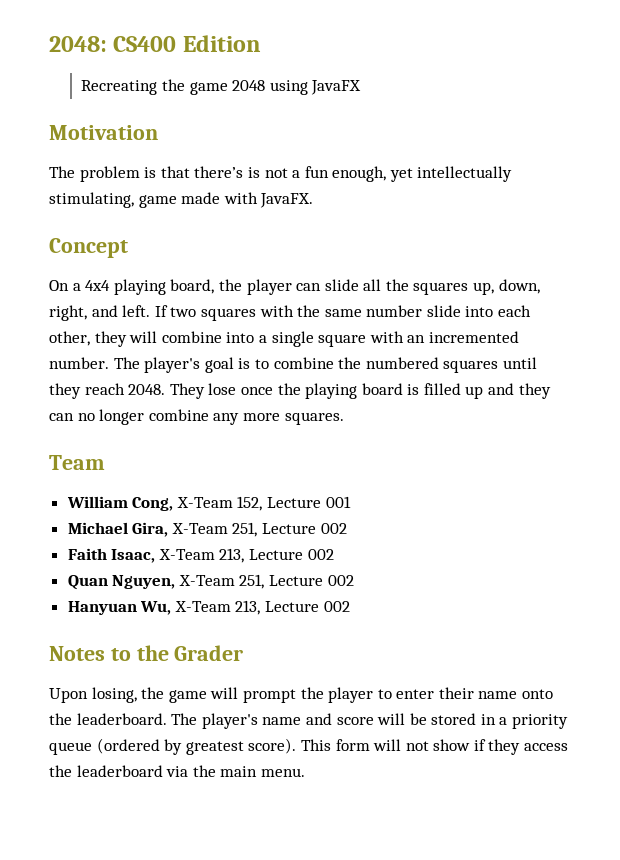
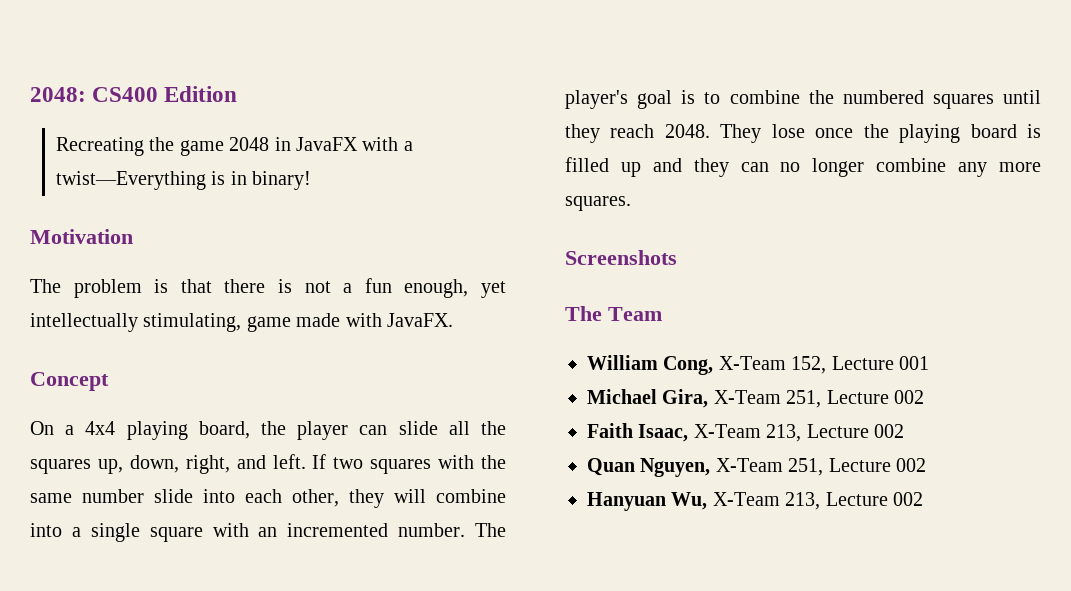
[269,80,308,95] using -> [274,137,291,151] in
(362, 87) none -> [362,137,413,151] [55,171,312,190] with a twist—Everything is in binary!
[194,166,244,178] there’s -> [224,279,266,293] there
(344, 418) none -> [565,250,677,265] [565,306,602,321] Screenshots // The
[49,645,244,661] [49,687,554,703] [49,713,569,729] [49,738,569,755] [49,765,305,777] // Notes to the Grader // Upon losing, the game will prompt the player to enter their name onto the leaderboard. The player's name and score will be stored in a priority queue (ordered by greatest score). This form will not show if they access the leaderboard via the main menu. -> (923, 499) none

